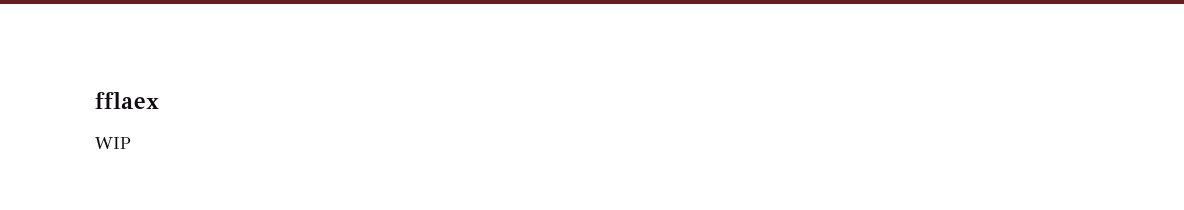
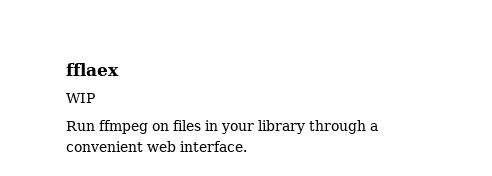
(131, 143) none -> [66,120,378,134] [66,141,247,152] // Run ffmpeg on files in your library through a convenient web interface.

